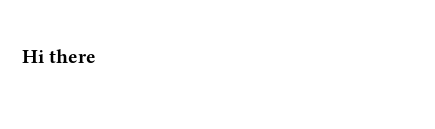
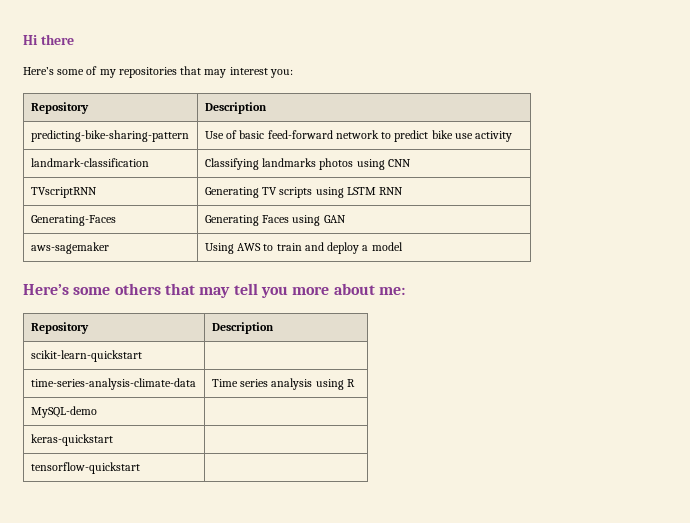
(97, 56) none -> [23,66,293,78] [30,102,89,114] [204,102,267,114] [30,130,189,142] [204,130,513,142] [30,158,149,167] [204,158,411,170] [30,187,97,198] [204,187,404,198] [30,215,116,226] [204,215,346,226] [30,242,109,254] [204,242,403,254] [23,283,405,298] [30,322,89,334] [211,322,274,334] [30,350,142,362] [30,378,196,390] [211,378,355,390] [30,406,97,418] [30,434,113,446] [30,462,140,474] // Here’s some of my repositories that may interest you: // Repository | Description // predicting-bike-sharing-pattern | Use of basic feed-forward network to predict bike use activity // landmark-classification | Classifying landmarks photos using CNN // TVscriptRNN | Generating TV scripts using LSTM RNN // Generating-Faces | Generating Faces using GAN // aws-sagemaker | Using AWS to train and deploy a model // Here’s some others that may tell you more about me: // Repository | Description // scikit-learn-quickstart | // time-series-analysis-climate-data | Time series analysis using R // MySQL-demo | // keras-quickstart | // tensorflow-quickstart |

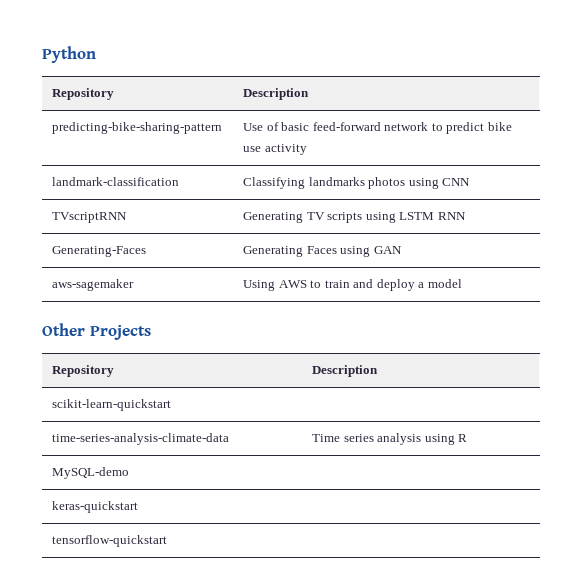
[23,34,74,45] [23,66,293,78] Hi there // Here’s some of my repositories that may interest you: -> [42,46,96,63] Python
[23,283,405,298] Here’s some others that may tell you more about me: -> [42,323,151,340] Other Projects

